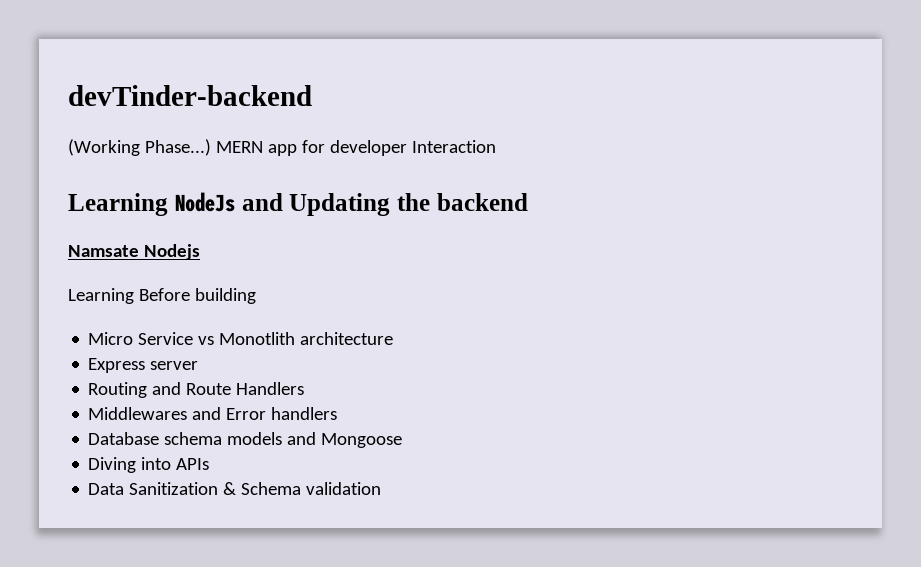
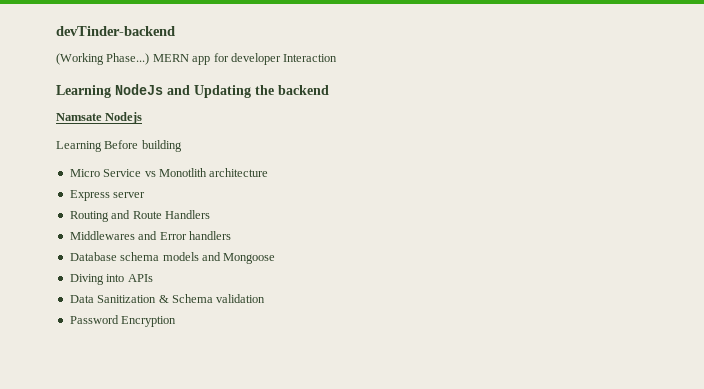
(382, 488) none -> [69,315,177,327] // Password Encryption

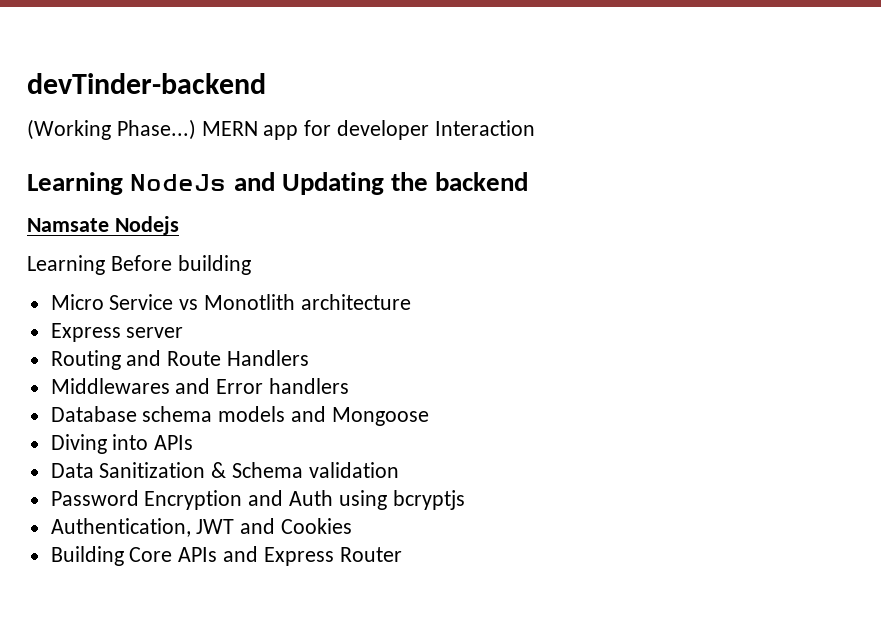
(177, 321) none -> [248,490,465,510] [50,518,353,537] [50,546,402,566] and Auth using bcryptjs // Authentication, JWT and Cookies // Building Core APIs and Express Router

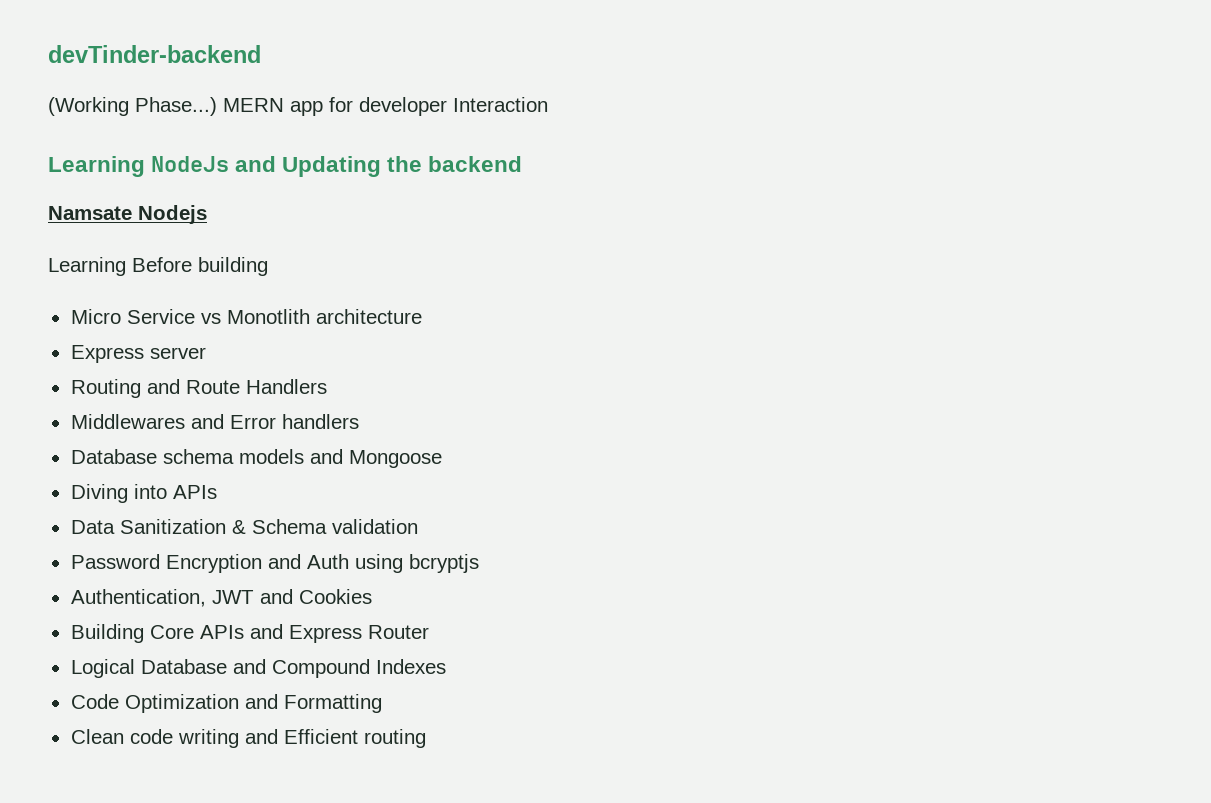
(402, 554) none -> [70,659,446,678] [70,694,382,713] [70,729,426,748] // Logical Database and Compound Indexes // Code Optimization and Formatting // Clean code writing and Efficient routing

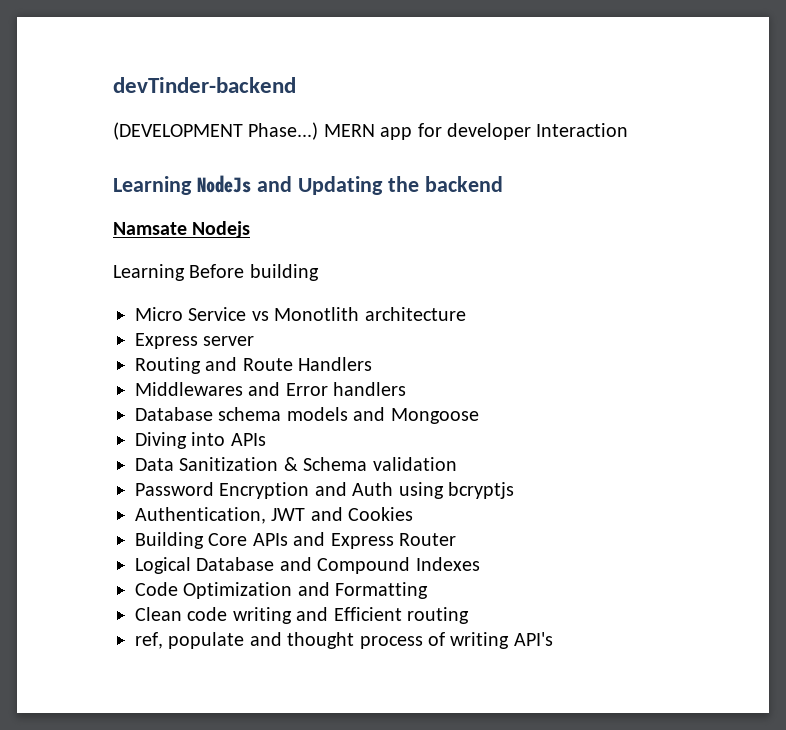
[48,97,129,116] (Working -> [113,122,243,140] (DEVELOPMENT
(426, 738) none -> [135,632,553,649] // ref, populate and thought process of writing API's

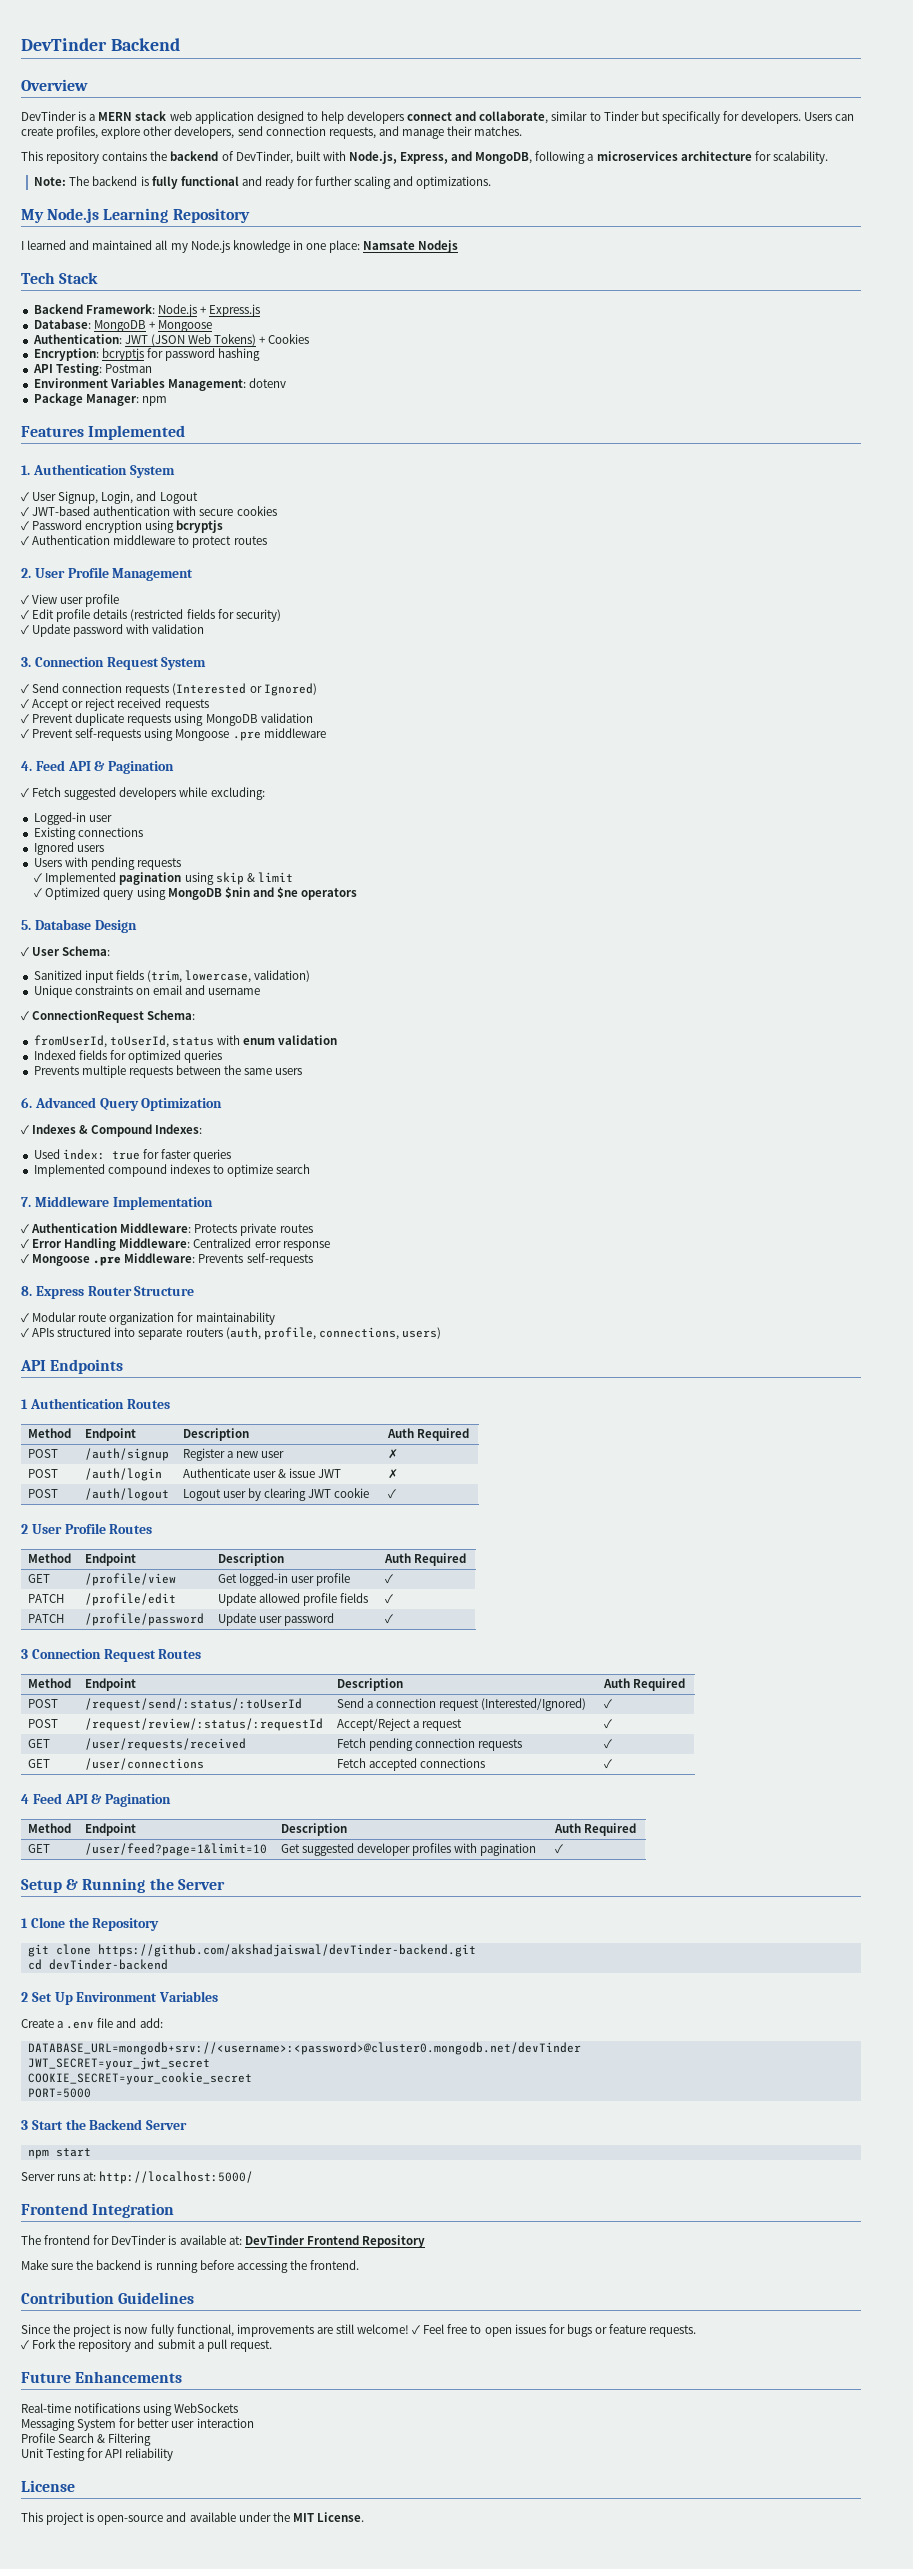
[113,77,296,93] [113,122,629,140] [113,175,503,195] [113,221,251,238] [113,264,319,281] [135,307,466,321] [135,333,255,349] [135,357,373,374] [135,382,407,396] [135,407,479,424] [135,432,266,449] [135,457,457,471] [135,482,514,499] [135,507,414,524] [135,532,456,549] [135,557,480,574] [135,582,429,599] [135,607,469,624] [135,632,553,649] devTinder-backend // (DEVELOPMENT Phase...) MERN app for developer Interaction // Learning NodeJs and Updating the backend // Namsate Nodejs // Learning Before building // Micro Service vs Monotlith architecture // Express server // Routing and Route Handlers // Middlewares and Error handlers // Database schema models and Mongoose // Diving into APIs // Data Sanitization & Schema validation // Password Encryption and Auth using bcryptjs // Authentication, JWT and Cookies // Building Core APIs and Express Router // Logical Database and Compound Indexes // Code Optimization and Formatting // Clean code writing and Efficient routing // ref, populate and thought process of writing API's -> [21,38,180,51] [21,79,88,91] [21,111,855,124] [21,126,523,139] [21,151,828,164] [34,176,492,189] [21,208,250,223] [21,240,459,253] [21,272,99,284] [33,304,261,317] [33,319,212,332] [32,334,310,346] [33,348,261,361] [32,363,152,376] [33,378,286,391] [33,393,167,406] [21,425,186,440] [21,464,175,478] [21,491,198,504] [21,506,277,517] [21,520,224,533] [21,535,267,548] [21,567,194,581] [21,594,120,607] [21,609,281,622] [21,624,205,637] [21,657,207,670] [21,683,317,696] [21,698,209,711] [21,713,313,726] [21,728,326,741] [21,760,175,774] [21,787,265,800] [33,812,112,825] [33,827,143,840] [33,842,104,855] [33,857,181,870] [34,872,293,885] [34,887,358,900] [21,919,137,933] [21,946,111,957] [33,970,311,983] [33,985,261,998] [21,1010,196,1023] [33,1035,338,1048] [33,1050,223,1063] [33,1065,303,1078] [21,1097,223,1111] [21,1124,203,1137] [33,1149,232,1162] [33,1164,311,1177] [21,1196,213,1210] [21,1223,313,1236] [21,1238,330,1251] [21,1253,313,1266] [21,1286,195,1299] [21,1312,275,1325] [21,1327,441,1340] [20,1359,124,1374] [21,1398,170,1409] [27,1428,71,1438] [84,1428,136,1441] [182,1428,249,1441] [386,1428,469,1441] [27,1449,58,1458] [84,1448,169,1461] [182,1448,284,1461] [387,1449,398,1459] [27,1469,58,1478] [84,1468,162,1481] [182,1468,342,1478] [387,1469,398,1479] [27,1489,58,1498] [84,1488,169,1501] [182,1488,370,1501] [387,1489,396,1499] [21,1523,153,1534] [27,1553,71,1563] [84,1553,136,1566] [217,1553,284,1566] [383,1553,466,1566] [27,1574,50,1583] [84,1573,176,1586] [217,1573,350,1586] [384,1574,393,1584] [27,1594,64,1603] [84,1593,176,1606] [217,1593,368,1606] [384,1594,393,1604] [27,1614,64,1623] [84,1613,204,1626] [217,1613,334,1626] [384,1614,393,1624] [21,1649,202,1662] [27,1678,71,1688] [84,1678,136,1691] [336,1678,403,1691] [602,1678,685,1691] [27,1699,58,1708] [84,1698,302,1711] [336,1698,587,1711] [603,1699,612,1709] [27,1719,58,1728] [84,1718,323,1731] [336,1718,462,1731] [603,1719,612,1729] [27,1739,50,1748] [84,1738,246,1751] [336,1738,522,1751] [603,1739,612,1749] [27,1759,50,1768] [84,1758,204,1770] [336,1758,485,1771] [603,1759,612,1769] [21,1793,172,1807] [27,1823,71,1833] [84,1823,136,1836] [280,1823,347,1836] [553,1823,636,1836] [27,1844,50,1853] [84,1843,267,1856] [280,1843,537,1856] [554,1844,563,1854] [21,1878,225,1893] [21,1917,160,1931] [27,1944,476,1957] [27,1959,168,1970] [21,1991,219,2005] [21,2018,163,2029] [27,2042,581,2055] [27,2057,210,2070] [27,2072,252,2085] [27,2088,91,2098] [21,2119,188,2130] [27,2148,91,2159] [21,2171,254,2184] [21,2203,175,2218] [21,2235,425,2248] [21,2260,359,2273] [21,2292,195,2304] [21,2324,697,2337] [21,2339,272,2352] [21,2371,183,2383] [21,2403,239,2416] [21,2418,254,2431] [21,2433,152,2446] [21,2448,174,2461] [21,2480,75,2492] [21,2512,364,2525] DevTinder Backend // Overview // DevTinder is a MERN stack web application designed to help developers connect and collaborate, similar to Tinder but specifically for developers. Users can create profiles, explore other developers, send connection requests, and manage their matches. // This repository contains the backend of DevTinder, built with Node.js, Express, and MongoDB, following a microservices architecture for scalability. // Note: The backend is fully functional and ready for further scaling and optimizations. // My Node.js Learning Repository // I learned and maintained all my Node.js knowledge in one place: Namsate Nodejs // Tech Stack // Backend Framework: Node.js + Express.js // Database: MongoDB + Mongoose // Authentication: JWT (JSON Web Tokens) + Cookies // Encryption: bcryptjs for password hashing // API Testing: Postman // Environment Variables Management: dotenv // Package Manager: npm // Features Implemented // 1. Authentication System // ✓ User Signup, Login, and Logout // ✓ JWT-based authentication with secure cookies // ✓ Password encryption using bcryptjs // ✓ Authentication middleware to protect routes // 2. User Profile Management // ✓ View user profile // ✓ Edit profile details (restricted fields for security) // ✓ Update password with validation // 3. Connection Request System // ✓ Send connection requests (Interested or Ignored) // ✓ Accept or reject received requests // ✓ Prevent duplicate requests using MongoDB validation // ✓ Prevent self-requests using Mongoose .pre middleware // 4. Feed API & Pagination // ✓ Fetch suggested developers while excluding: // Logged-in user // Existing connections // Ignored users // Users with pending requests // ✓ Implemented pagination using skip & limit // ✓ Optimized query using MongoDB $nin and $ne operators // 5. Database Design // ✓ User Schema: // Sanitized input fields (trim, lowercase, validation) // Unique constraints on email and username // ✓ ConnectionRequest Schema: // fromUserId, toUserId, status with enum validation // Indexed fields for optimized queries // Prevents multiple requests between the same users // 6. Advanced Query Optimization // ✓ Indexes & Compound Indexes: // Used index: true for faster queries // Implemented compound indexes to optimize search // 7. Middleware Implementation // ✓ Authentication Middleware: Protects private routes // ✓ Error Handling Middleware: Centralized error response // ✓ Mongoose .pre Middleware: Prevents self-requests // 8. Express Router Structure // ✓ Modular route organization for maintainability // ✓ APIs structured into separate routers (auth, profile, connections, users) // API Endpoints // 1 Authentication Routes // Method | Endpoint | Description | Auth Required // POST | /auth/signup | Register a new user | ✗ // POST | /auth/login | Authenticate user & issue JWT | ✗ // POST | /auth/logout | Logout user by clearing JWT cookie | ✓ // 2 User Profile Routes // Method | Endpoint | Description | Auth Required // GET | /profile/view | Get logged-in user profile | ✓ // PATCH | /profile/edit | Update allowed profile fields | ✓ // PATCH | /profile/password | Update user password | ✓ // 3 Connection Request Routes // Method | Endpoint | Description | Auth Required // POST | /request/send/:status/:toUserId | Send a connection request (Interested/Ignored) | ✓ // POST | /request/review/:status/:requestId | Accept/Reject a request | ✓ // GET | /user/requests/received | Fetch pending connection requests | ✓ // GET | /user/connections | Fetch accepted connections | ✓ // 4 Feed API & Pagination // Method | Endpoint | Description | Auth Required // GET | /user/feed?page=1&limit=10 | Get suggested developer profiles with pagination | ✓ // Setup & Running the Server // 1 Clone the Repository // git clone https://github.com/akshadjaiswal/devTinder-backend.git // cd devTinder-backend // 2 Set Up Environment Variables // Create a .env file and add: // DATABASE_URL=mongodb+srv://<username>:<password>@cluster0.mongodb.net/devTinder // JWT_SECRET=your_jwt_secret // COOKIE_SECRET=your_cookie_secret // PORT=5000 // 3 Start the Backend Server // npm start // Server runs at: http://localhost:5000/ // Frontend Integration // The frontend for DevTinder is available at: DevTinder Frontend Repository // Make sure the backend is running before accessing the frontend. // Contribution Guidelines // Since the project is now fully functional, improvements are still welcome! ✓ Feel free to open issues for bugs or feature requests. // ✓ Fork the repository and submit a pull request. // Future Enhancements // Real-time notifications using WebSockets // Messaging System for better user interaction // Profile Search & Filtering // Unit Testing for API reliability // License // This project is open-source and available under the MIT License.

